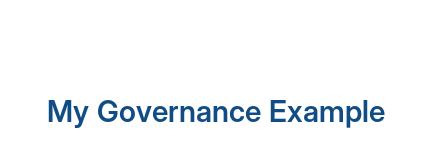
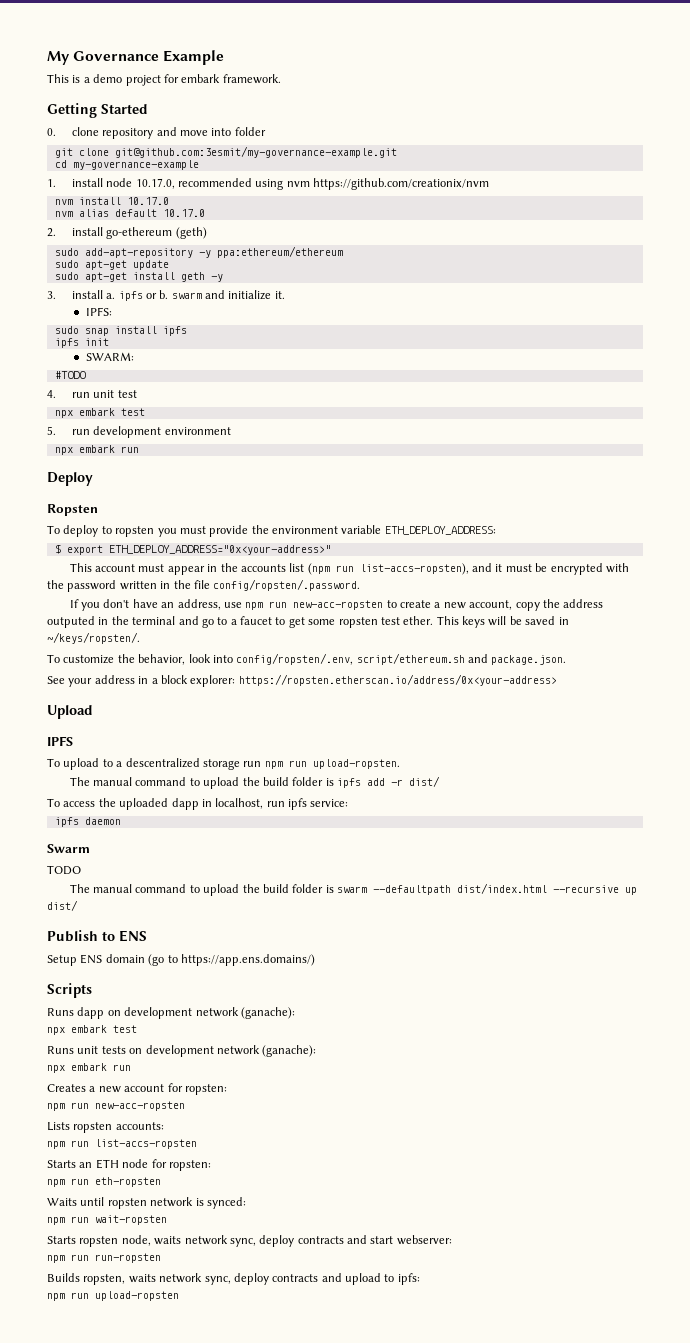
(385, 114) none -> [47,74,281,86] [47,103,148,118] [47,127,266,139] [54,146,397,158] [54,160,199,170] [47,178,489,190] [54,197,169,205] [54,209,205,217] [47,227,207,239] [54,246,343,258] [54,260,169,270] [54,272,223,282] [47,290,285,301] [85,307,112,316] [54,326,187,336] [54,338,109,348] [85,352,134,361] [54,371,86,379] [47,390,137,398] [54,408,145,418] [47,426,231,438] [54,445,139,455] [47,472,93,486] [47,504,98,516] [47,525,496,537] [54,544,331,555] [69,563,629,575] [47,579,361,592] [69,599,604,611] [47,616,569,628] [47,632,140,644] [47,653,567,665] [47,674,557,687] [47,705,93,719] [47,736,73,746] [47,758,400,770] [69,776,441,789] [47,798,349,810] [54,817,121,827] [47,844,90,853] [47,865,81,875] [69,883,638,896] [47,900,78,911] [47,930,147,942] [47,954,315,966] [47,983,92,998] [47,1007,295,1019] [47,1025,137,1035] [47,1045,317,1057] [47,1063,131,1073] [47,1083,227,1095] [47,1101,185,1111] [47,1122,164,1133] [47,1139,197,1149] [47,1159,211,1171] [47,1177,161,1187] [47,1197,246,1209] [47,1215,167,1225] [47,1235,452,1247] [47,1253,161,1263] [47,1273,420,1285] [47,1291,179,1301] // This is a demo project for embark framework. // Getting Started // 0. clone repository and move into folder // git clone git@github.com:3esmit/my-governance-example.git // cd my-governance-example // 1. install node 10.17.0, recommended using nvm https://github.com/creationix/nvm // nvm install 10.17.0 // nvm alias default 10.17.0 // 2. install go-ethereum (geth) // sudo add-apt-repository -y ppa:ethereum/ethereum // sudo apt-get update // sudo apt-get install geth -y // 3. install a. ipfs or b. swarm and initialize it. // IPFS: // sudo snap install ipfs // ipfs init // SWARM: // #TODO // 4. run unit test // npx embark test // 5. run development environment // npx embark run // Deploy // Ropsten // To deploy to ropsten you must provide the environment variable ETH_DEPLOY_ADDRESS: // $ export ETH_DEPLOY_ADDRESS="0x<your-address>" // This account must appear in the accounts list (npm run list-accs-ropsten), and it must be encrypted with the password written in the file config/ropsten/.password. // If you don't have an address, use npm run new-acc-ropsten to create a new account, copy the address outputed in the terminal and go to a faucet to get some ropsten test ether. This keys will be saved in ~/keys/ropsten/. // To customize the behavior, look into config/ropsten/.env, script/ethereum.sh and package.json. // See your address in a block explorer: https://ropsten.etherscan.io/address/0x<your-address> // Upload // IPFS // To upload to a descentralized storage run npm run upload-ropsten. // The manual command to upload the build folder is ipfs add -r dist/ // To access the uploaded dapp in localhost, run ipfs service: // ipfs daemon // Swarm // TODO // The manual command to upload the build folder is swarm --defaultpath dist/index.html --recursive up dist/ // Publish to ENS // Setup ENS domain (go to https://app.ens.domains/) // Scripts // Runs dapp on development network (ganache): // npx embark test // Runs unit tests on development network (ganache): // npx embark run // Creates a new account for ropsten: // npm run new-acc-ropsten // Lists ropsten accounts: // npm run list-accs-ropsten // Starts an ETH node for ropsten: // npm run eth-ropsten // Waits until ropsten network is synced: // npm run wait-ropsten // Starts ropsten node, waits network sync, deploy contracts and start webserver: // npm run run-ropsten // Builds ropsten, waits network sync, deploy contracts and upload to ipfs: // npm run upload-ropsten

